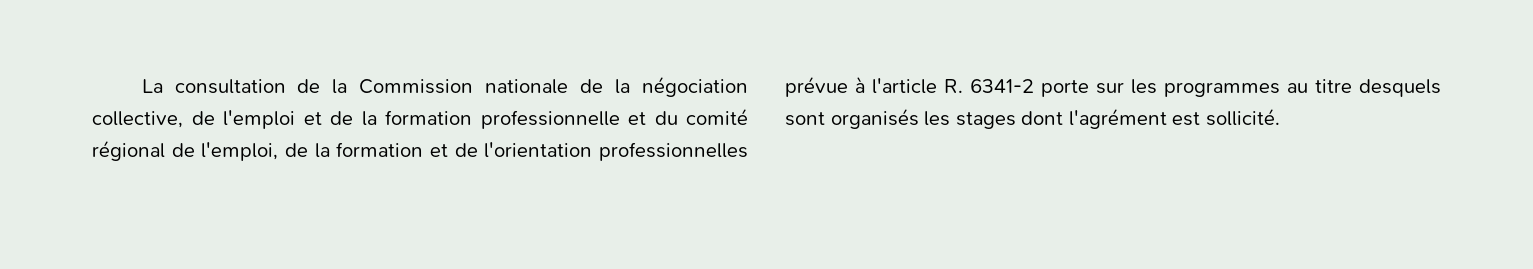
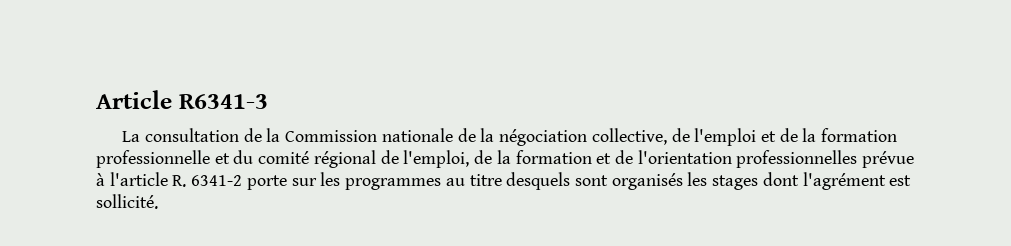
(141, 86) none -> [96,90,268,109] Article R6341-3 //

